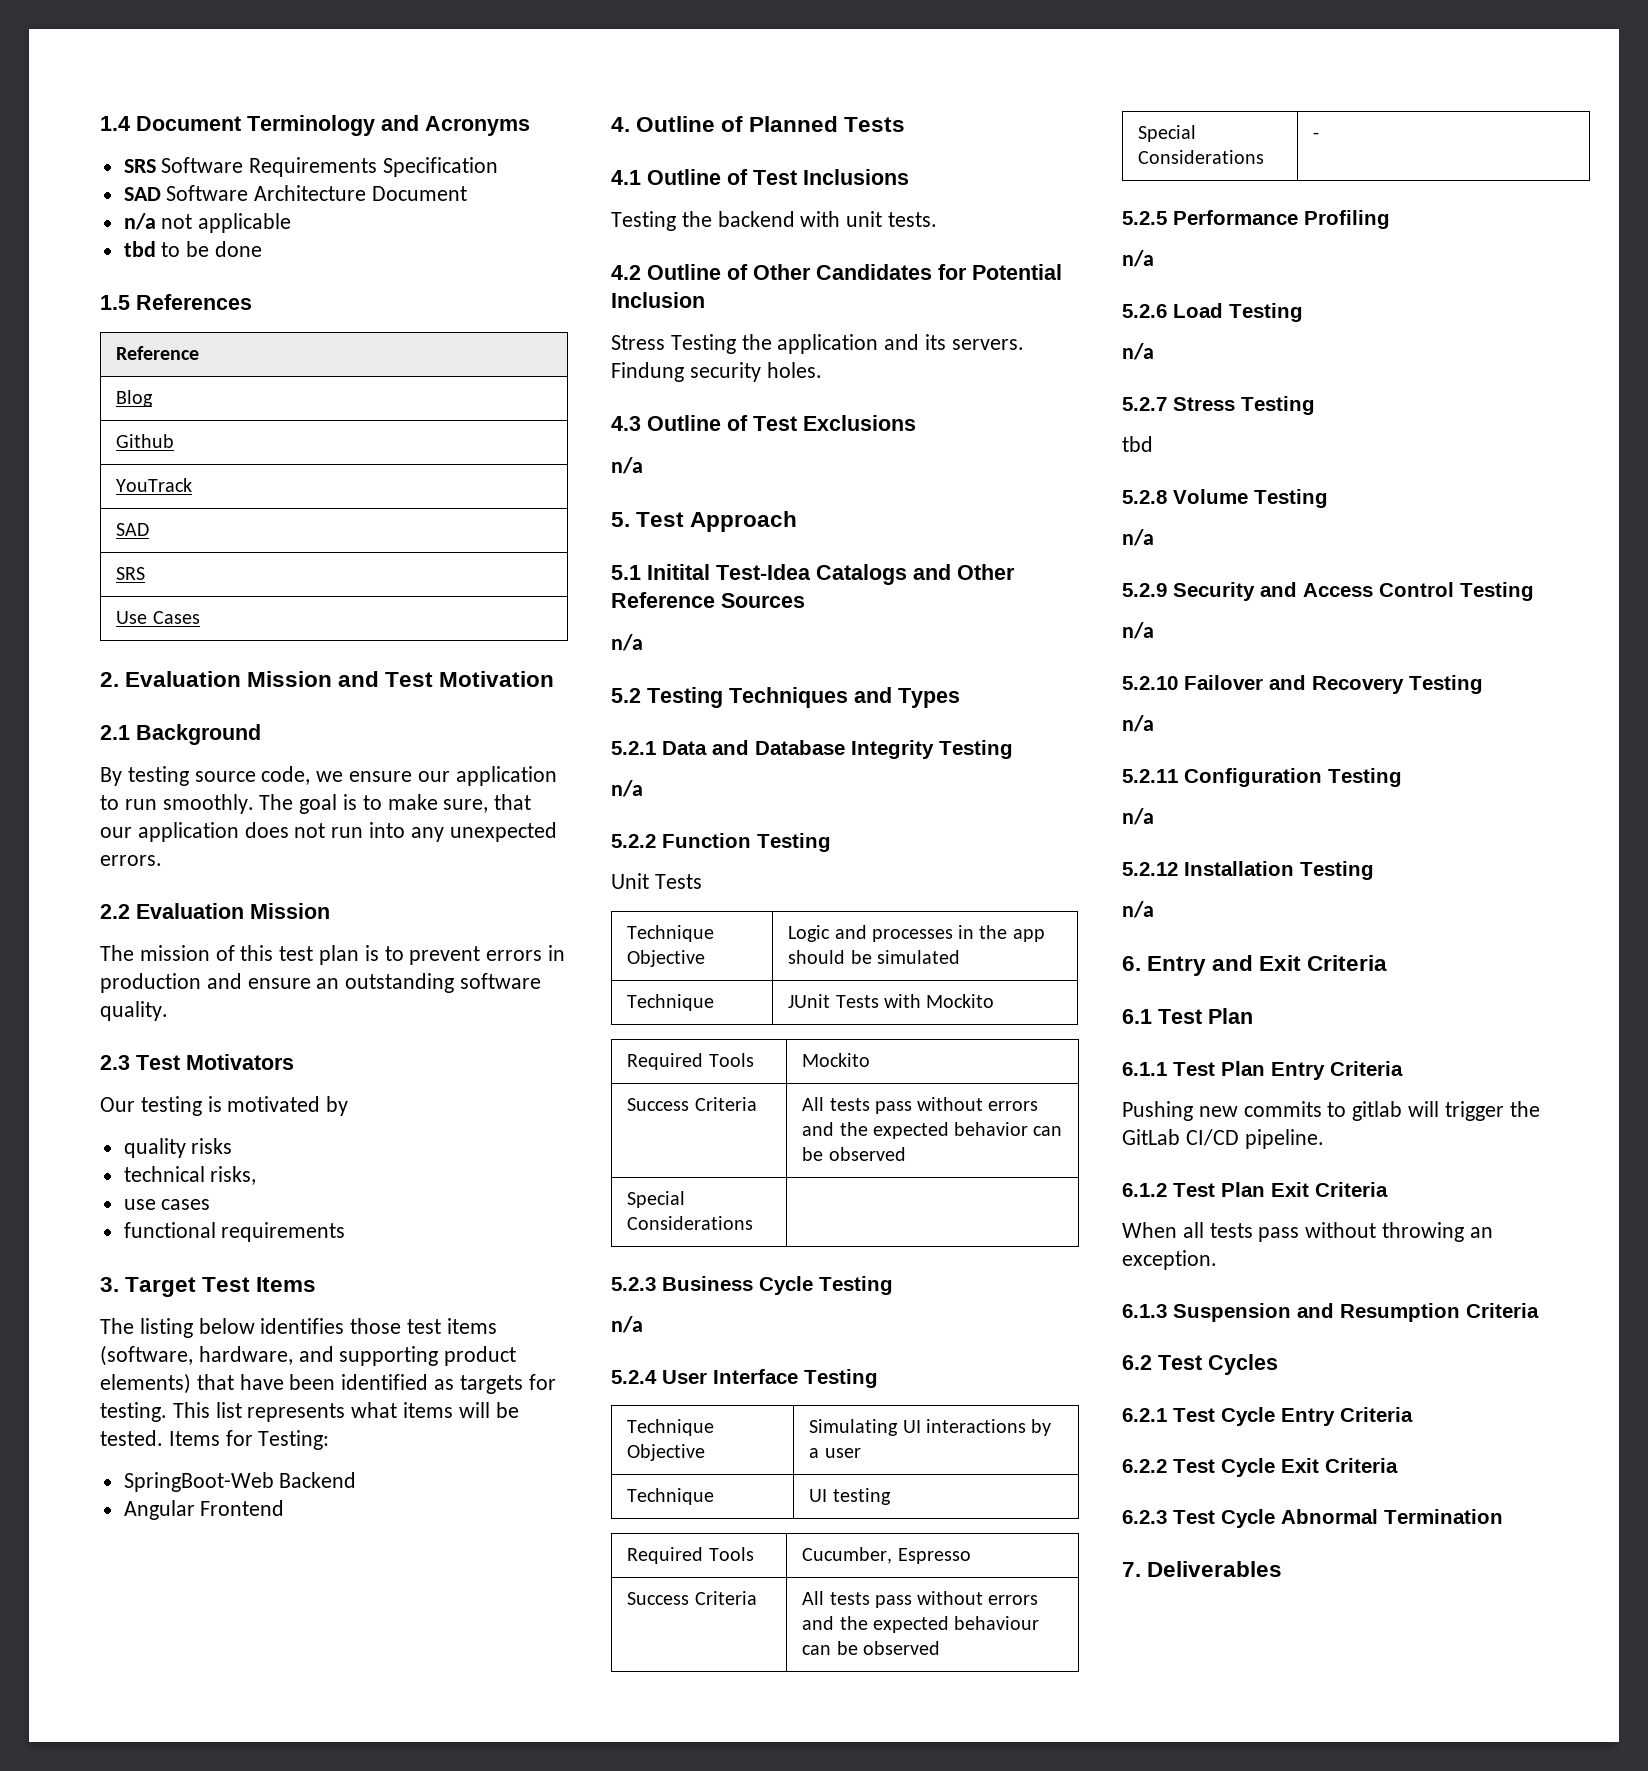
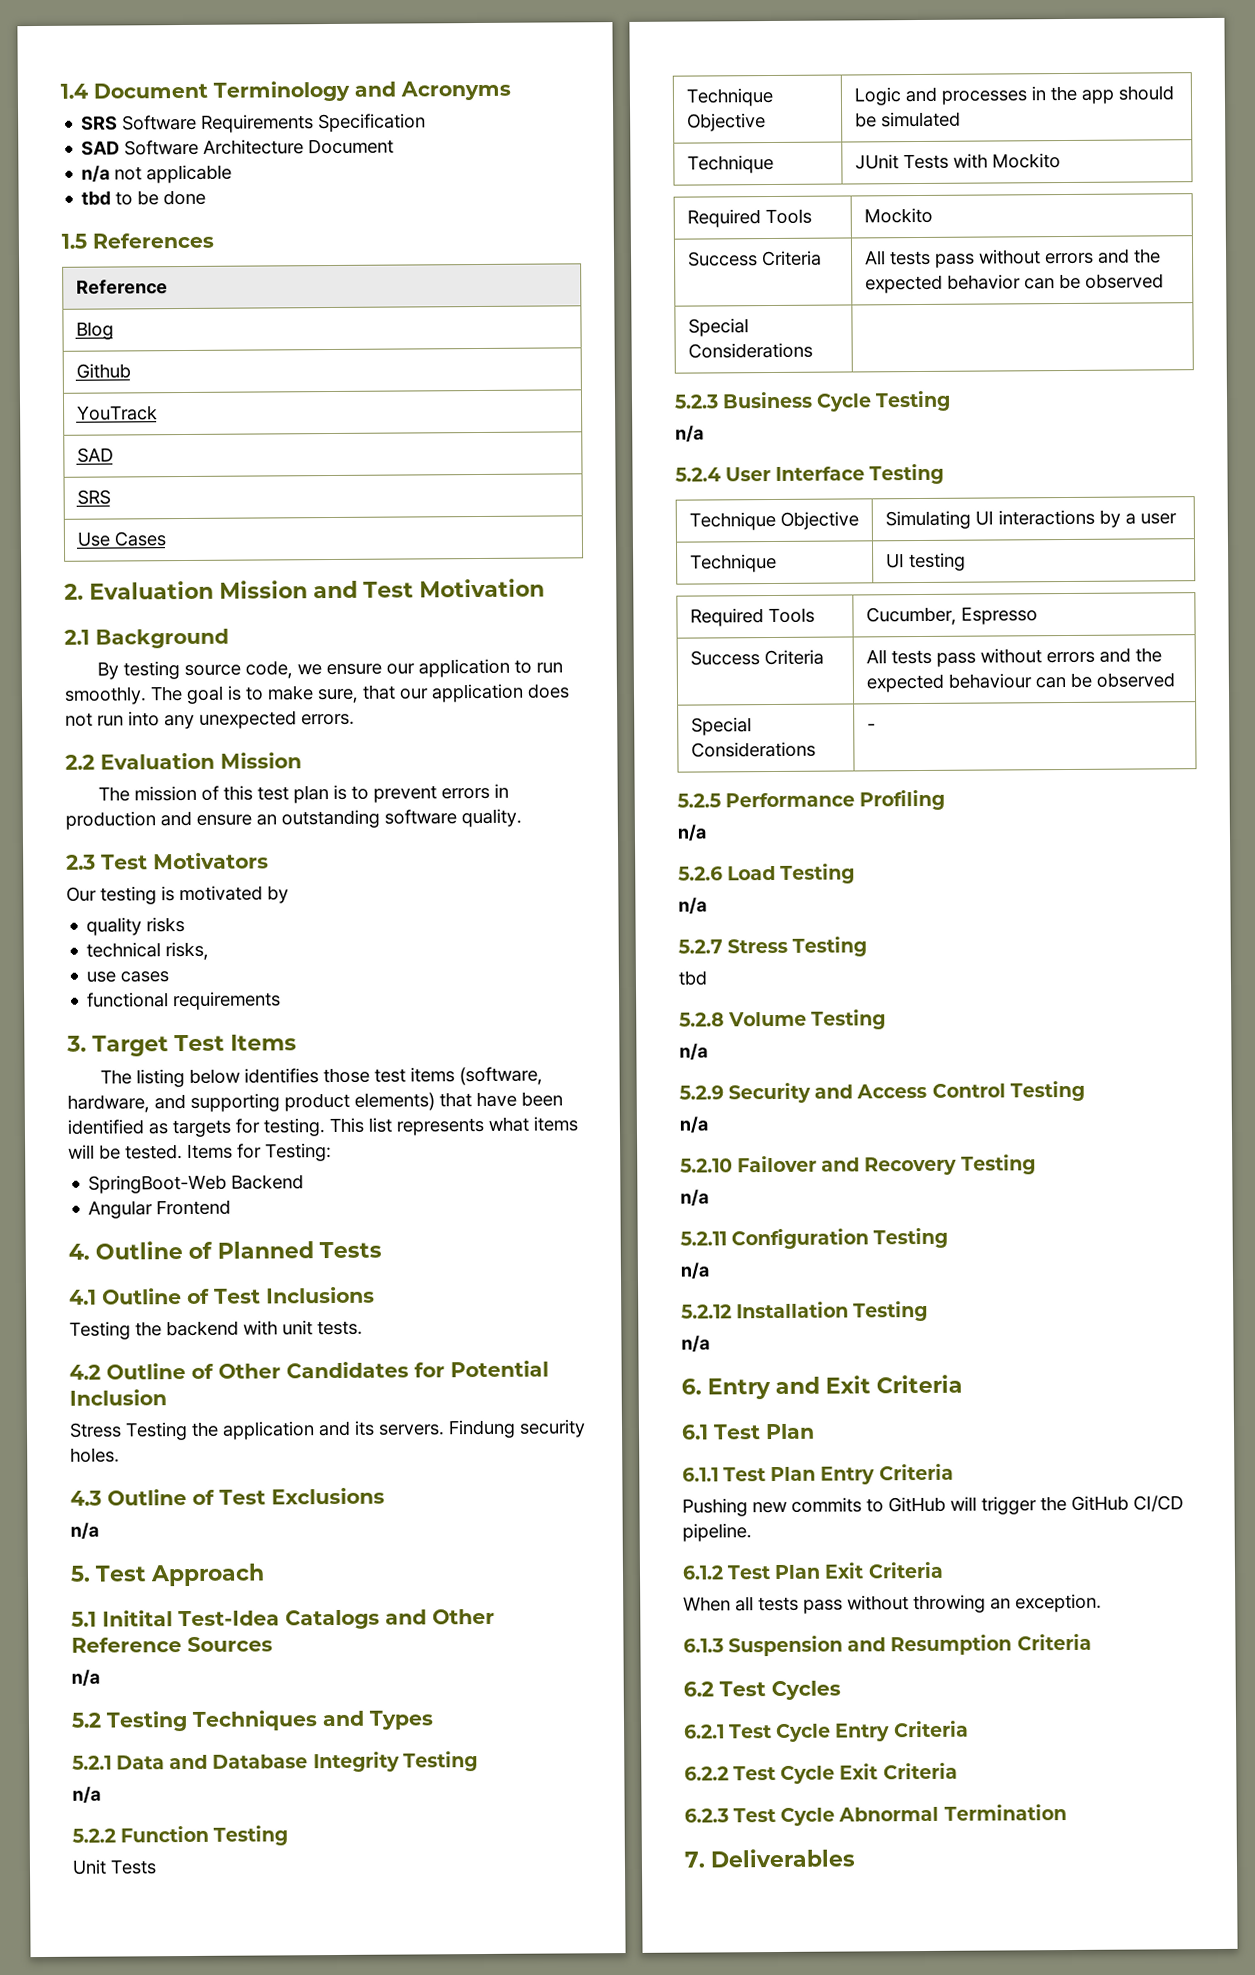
[1352,1101,1403,1121] gitlab -> [888,1496,946,1513] GitHub
[1122,1129,1180,1145] GitLab -> [1071,1495,1129,1511] GitHub

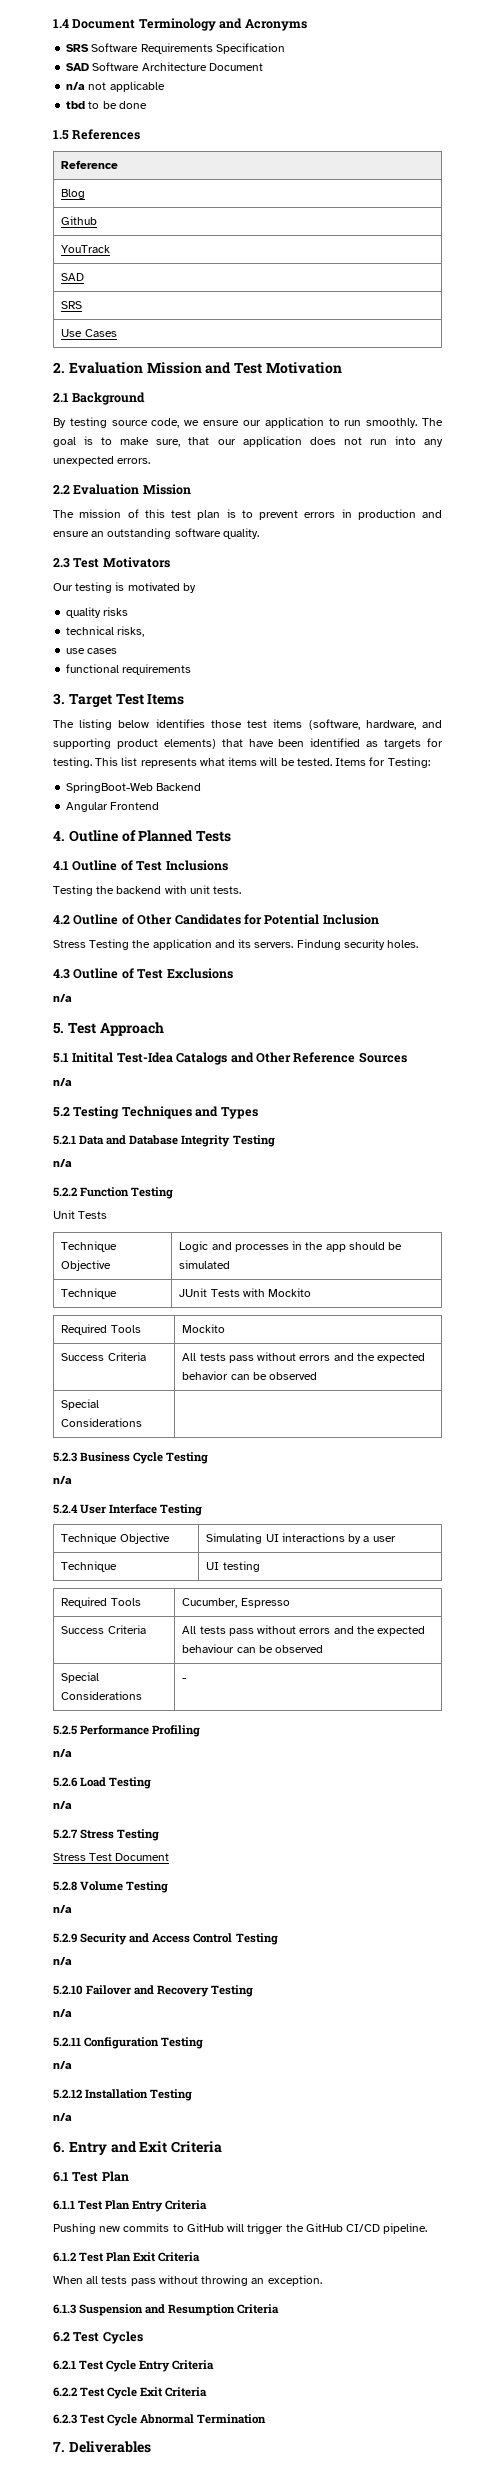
[678,970,707,986] tbd -> [53,1853,170,1861] Stress Test Document

